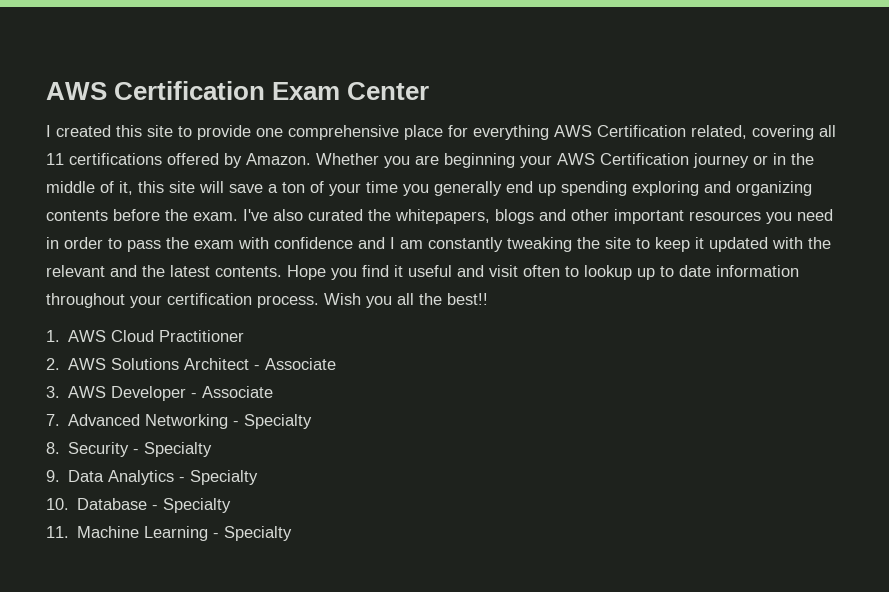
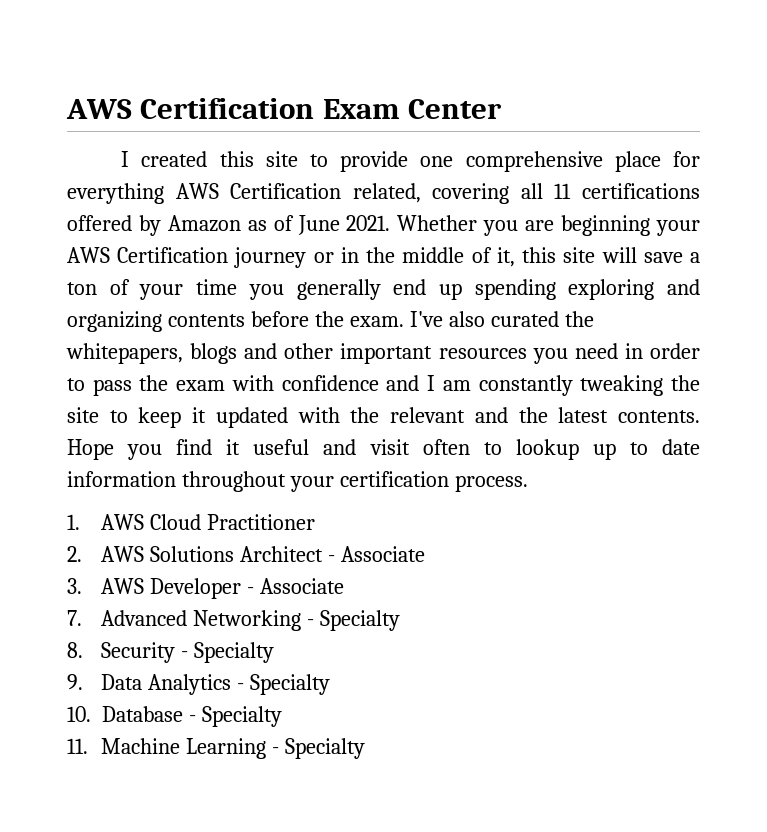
[246,153,311,165] Amazon. -> [167,215,391,235] Amazon as of June 2021.
[324,293,488,308] Wish you all the best!! -> (528, 483) none

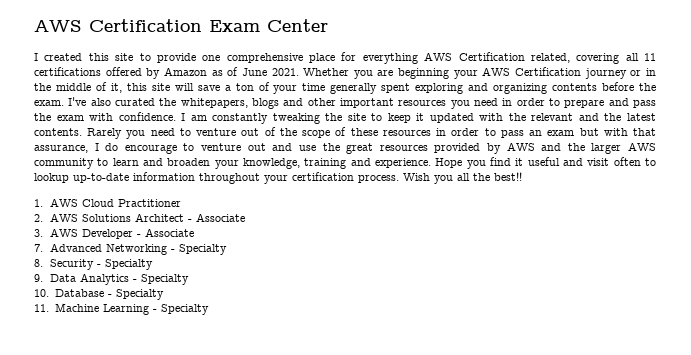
[248,279,556,300] you generally end up spending -> [330,83,411,94] generally spent
(85, 384) none -> [564,98,629,108] prepare and
[281,375,420,391] confidence and -> [118,112,176,121] confidence.
(701, 416) none -> [87,127,656,139] [34,142,656,154] [34,158,431,169] Rarely you need to venture out of the scope of these resources in order to pass an exam but with that assurance, I do encourage to venture out and use the great resources provided by AWS and the larger AWS community to learn and broaden your knowledge, training and experience.
[592,439,700,460] up to date -> [73,173,129,183] up-to-date
(528, 483) none -> [403,172,522,184] Wish you all the best!!

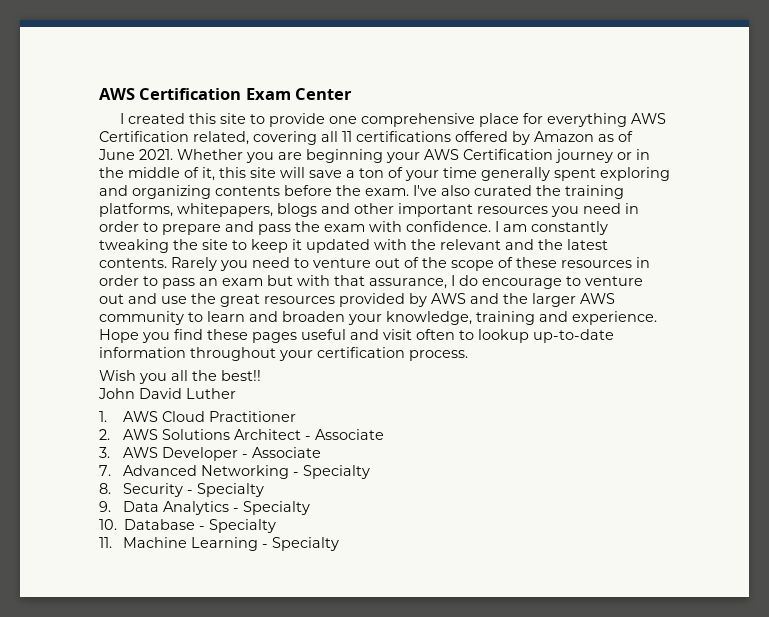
(177, 102) none -> [565,185,624,199] [99,203,173,217] training platforms,
[515,158,524,166] it -> [207,329,297,343] these pages
(399, 179) none -> (468, 355) //
(522, 176) none -> [98,388,236,399] // John David Luther

